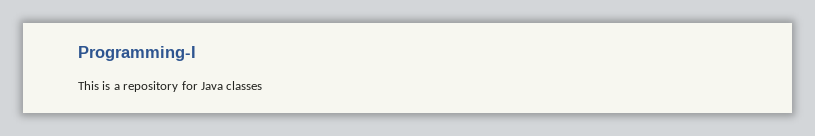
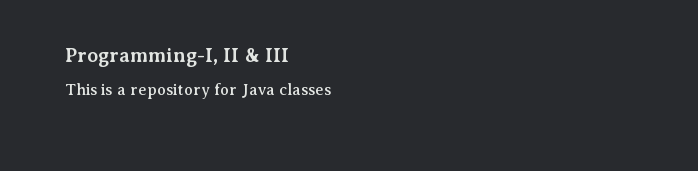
[78,46,196,61] Programming-I -> [65,48,290,67] Programming-I, II & III

